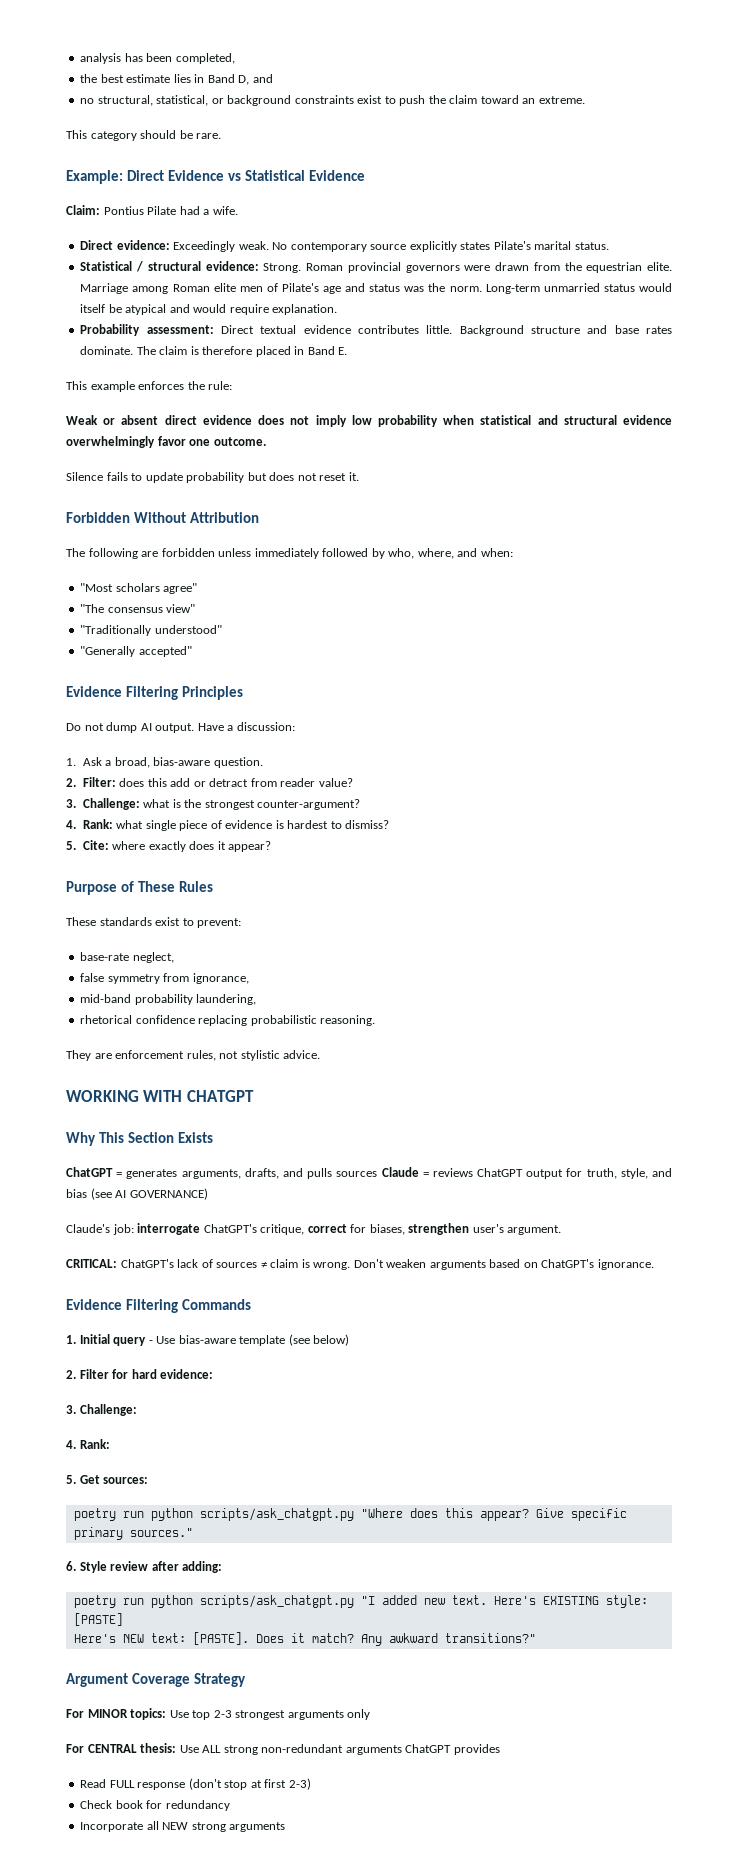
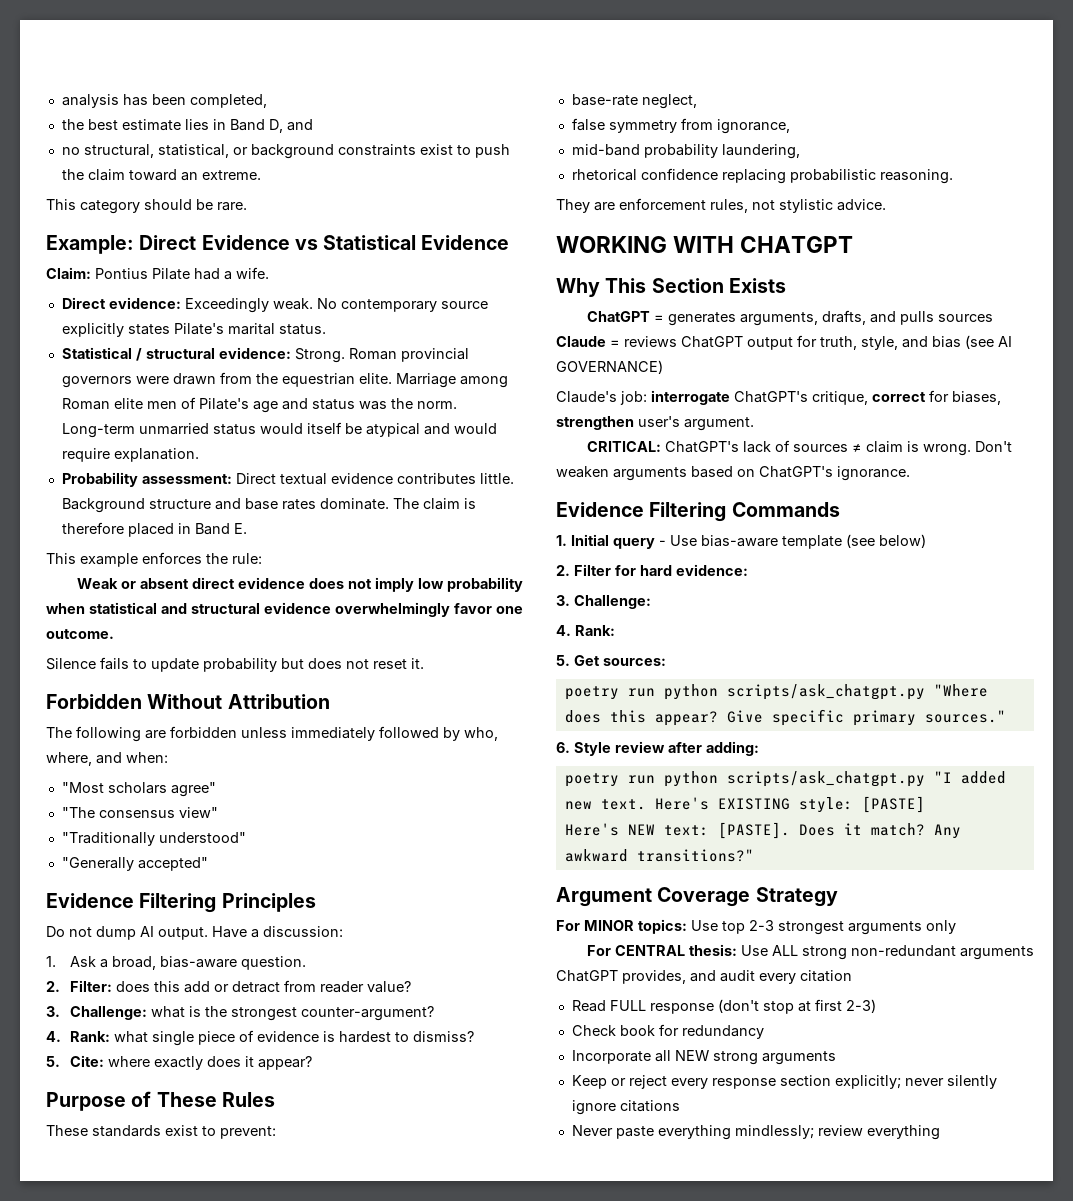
[453,1744,500,1755] provides -> [622,970,852,984] provides, and audit every citation
(286, 1827) none -> [571,1075,997,1089] [571,1100,680,1115] [571,1125,940,1140] // Keep or reject every response section explicitly; never silently ignore citations // Never paste everything mindlessly; review everything

